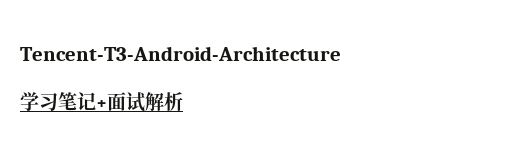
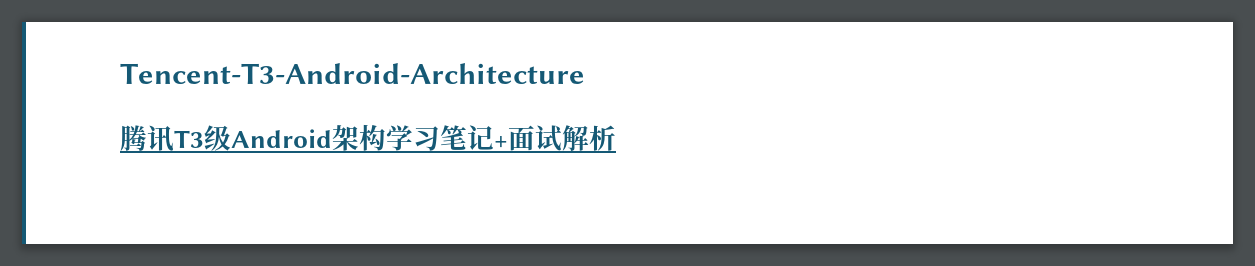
(341, 53) none -> [120,124,386,151] 腾讯T3级Android架构

